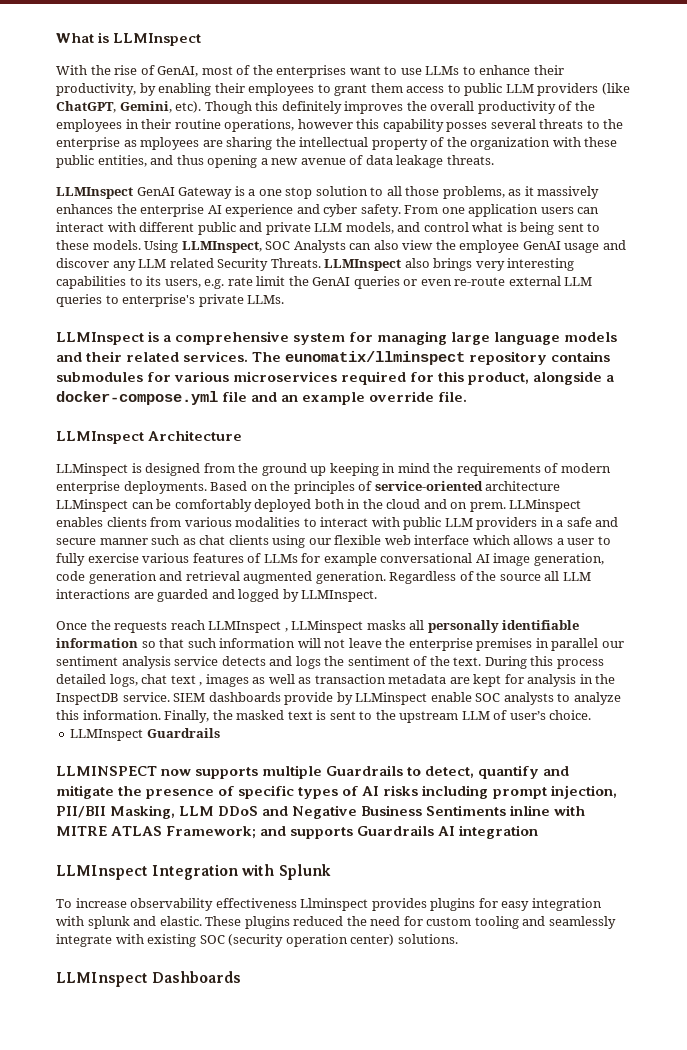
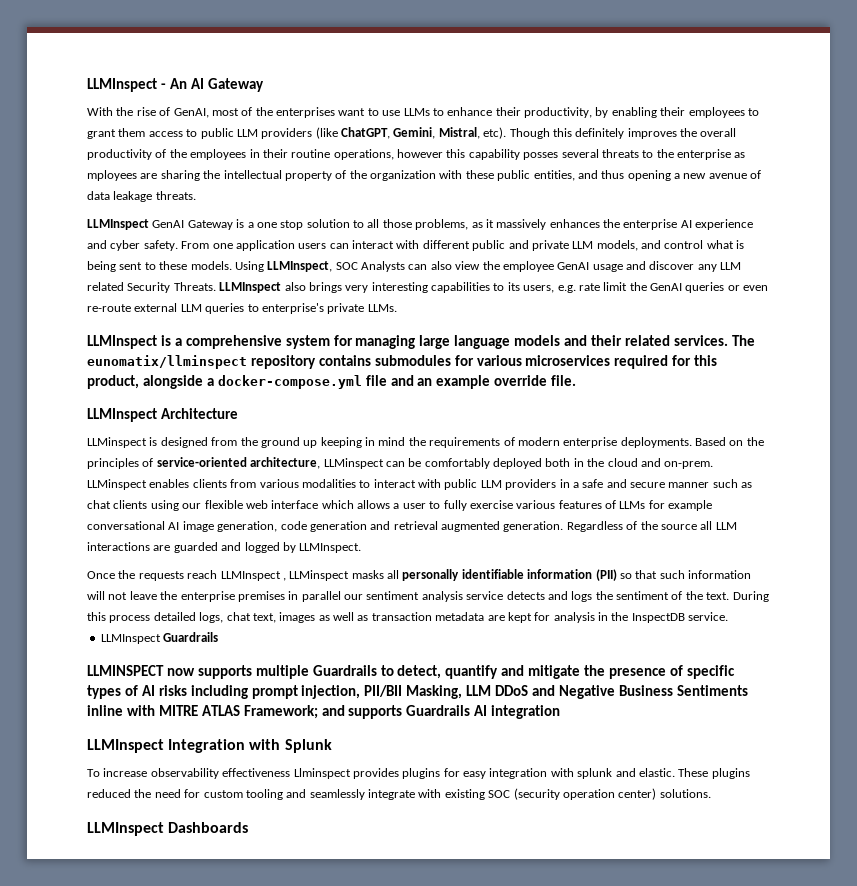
[56,32,202,46] What is LLMInspect -> [87,78,264,92] LLMInspect - An AI Gateway
(172, 107) none -> [438,127,480,139] Mistral,
[485,481,561,491] architecture -> [250,457,321,469] architecture,
[450,502,506,512] on prem. -> [664,461,714,469] on-prem.
(138, 643) none -> [595,569,617,581] (PII)
[170,675,203,686] text , -> [252,613,276,623] text,
[173,692,621,705] [56,710,592,723] SIEM dashboards provide by LLMinspect enable SOC analysts to analyze this information. Finally, the masked text is sent to the upstream LLM of user’s choice. -> (729, 616) none

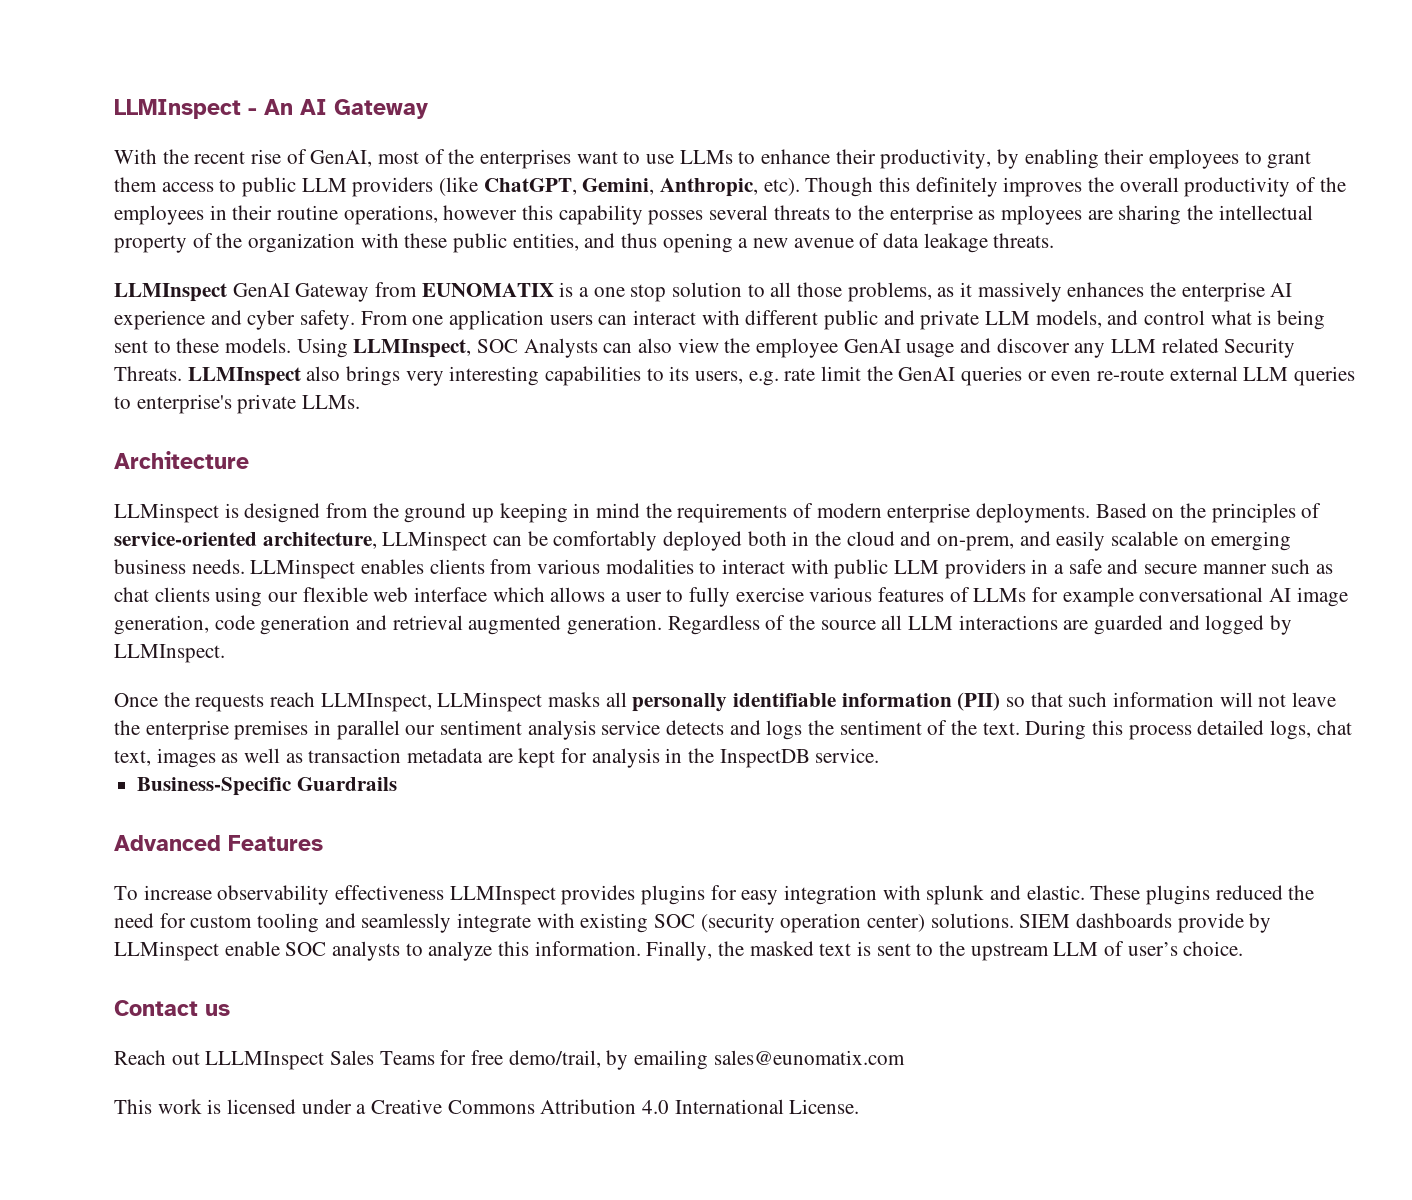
(134, 111) none -> [194,151,246,164] recent
[438,127,480,139] Mistral, -> [660,178,759,197] Anthropic,
(233, 225) none -> [375,282,554,297] from EUNOMATIX
[87,335,755,349] [87,355,718,369] [87,375,577,389] [87,408,157,422] LLMInspect is a comprehensive system for managing large language models and their related services. The eunomatix/llminspect repository contains submodules for various microservices required for this product, alongside a docker-compose.yml file and an example override file. // LLMInspect -> (361, 402) none
[664,461,714,469] on-prem. -> [937,531,1292,551] [114,559,245,574] on-prem, and easily scalable on emerging business needs.
[220,571,286,581] LLMInspect , -> [320,693,432,712] LLMInspect,
[100,634,161,644] LLMInspect -> [137,777,293,796] Business-Specific
[87,665,735,679] [87,685,748,699] [87,705,561,719] [87,739,332,753] LLMINSPECT now supports multiple Guardrails to detect, quantify and mitigate the presence of specific types of AI risks including prompt injection, PII/BII Masking, LLM DDoS and Negative Business Sentiments inline with MITRE ATLAS Framework; and supports Guardrails AI integration // LLMInspect Integration with Splunk -> [114,835,323,851] Advanced Features
[293,768,351,779] Llminspect -> [449,886,556,905] LLMInspect
[87,822,249,836] // LLMInspect Dashboards -> [1019,913,1272,933] [114,941,1244,961] [114,1000,230,1016] [114,1050,905,1070] [114,1099,860,1114] SIEM dashboards provide by LLMinspect enable SOC analysts to analyze this information. Finally, the masked text is sent to the upstream LLM of user’s choice. // Contact us // Reach out LLLMInspect Sales Teams for free demo/trail, by emailing sales@eunomatix.com // This work is licensed under a Creative Commons Attribution 4.0 International License.

